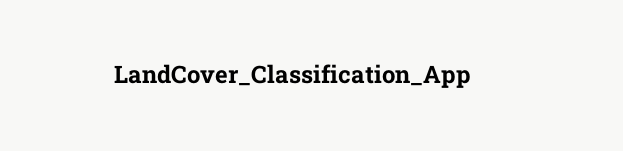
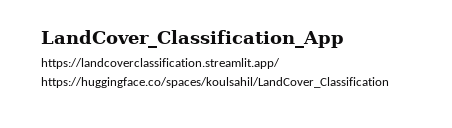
(471, 76) none -> [41,58,280,69] [41,77,389,88] // https://landcoverclassification.streamlit.app/ https://huggingface.co/spaces/koulsahil/LandCover_Classification

